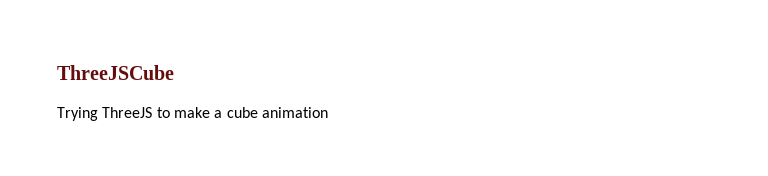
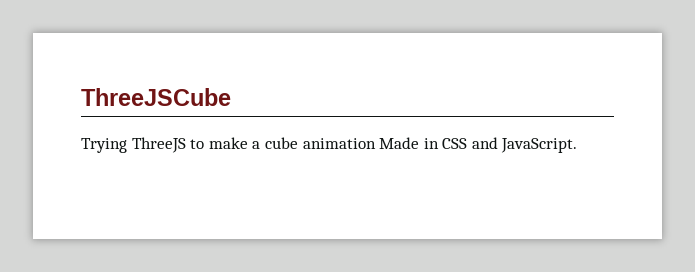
(328, 112) none -> [379,137,578,153] Made in CSS and JavaScript.

